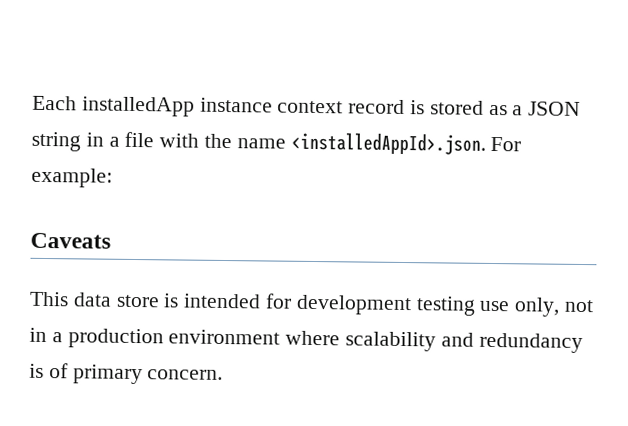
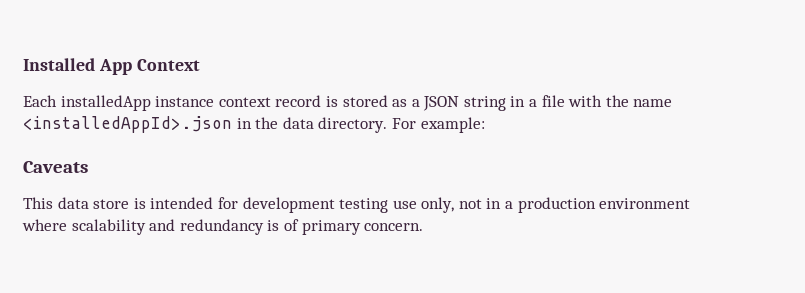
(32, 103) none -> [23,58,200,75] Installed App Context //
[290,132,486,155] <installedAppId>.json. -> [23,116,388,133] <installedAppId>.json in the data directory.

